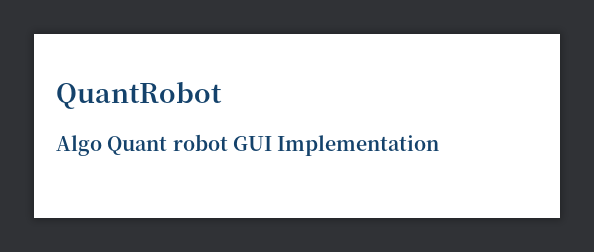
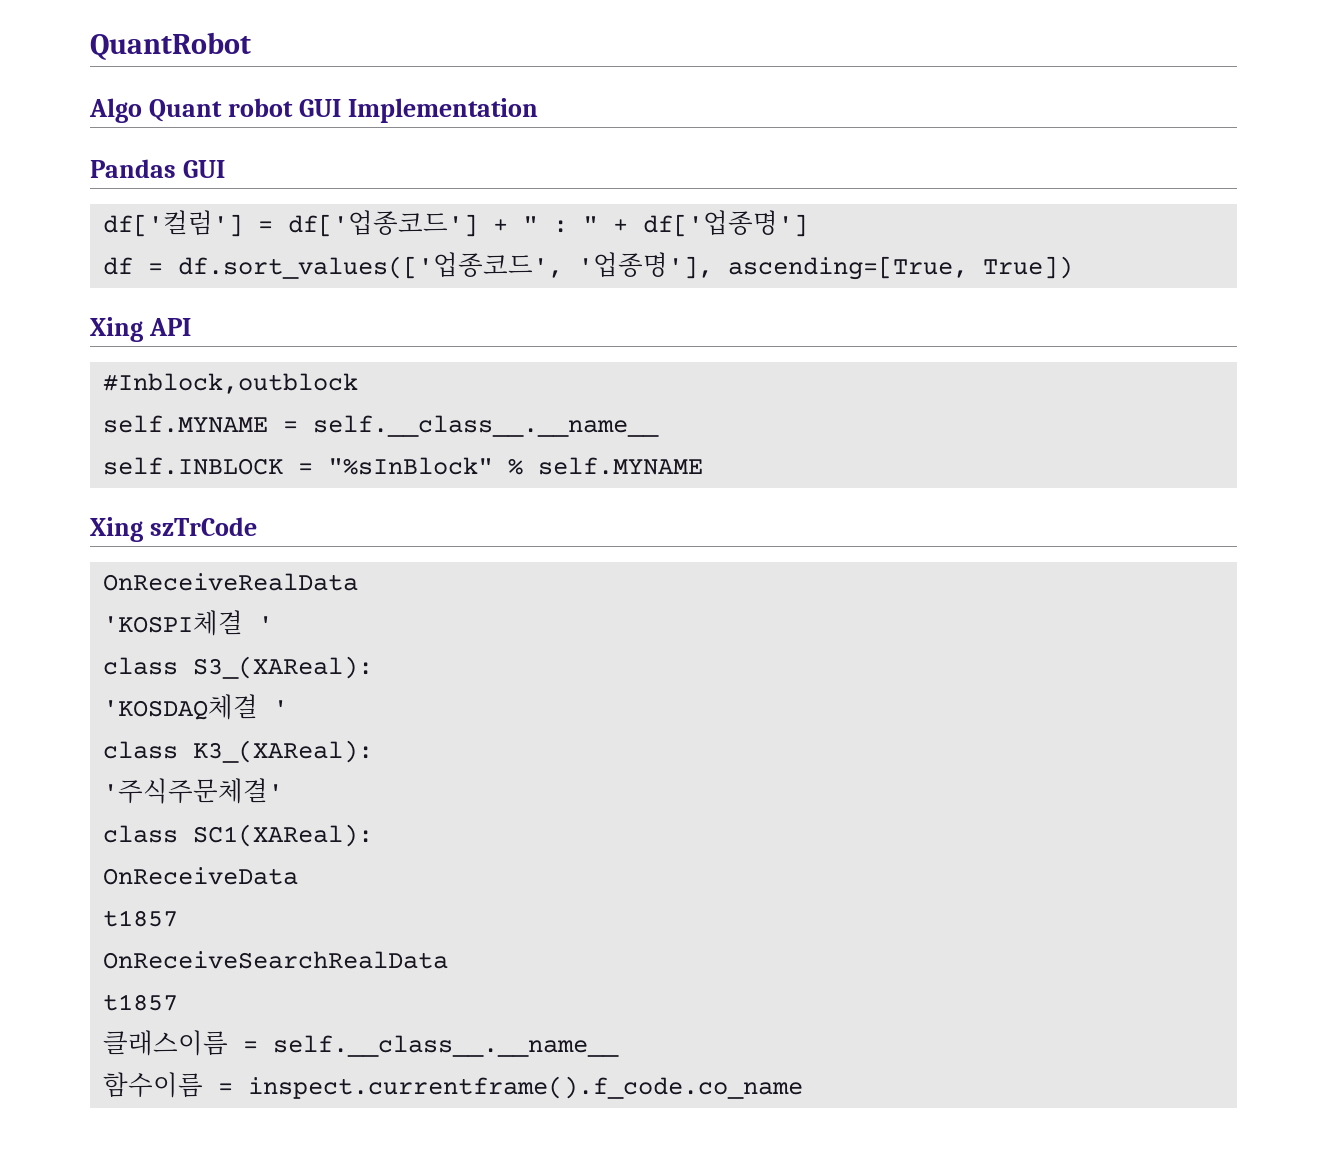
(440, 145) none -> [90,159,225,178] [102,210,808,237] [102,252,1073,280] [90,317,191,342] [102,373,358,394] [102,415,659,437] [102,457,703,475] [90,517,257,542] [102,573,358,591] [102,610,273,636] [102,656,373,679] [102,694,288,720] [102,740,373,763] [102,778,283,804] [102,824,373,847] [102,867,298,885] [102,910,178,927] [102,951,448,969] [102,994,178,1011] [102,1030,619,1057] [102,1072,803,1099] // Pandas GUI // df['컬럼'] = df['업종코드'] + " : " + df['업종명'] // df = df.sort_values(['업종코드', '업종명'], ascending=[True, True]) // Xing API // #Inblock,outblock // self.MYNAME = self.__class__.__name__ // self.INBLOCK = "%sInBlock" % self.MYNAME // Xing szTrCode // OnReceiveRealData // 'KOSPI체결 ' // class S3_(XAReal): // 'KOSDAQ체결 ' // class K3_(XAReal): // '주식주문체결' // class SC1(XAReal): // OnReceiveData // t1857 // OnReceiveSearchRealData // t1857 // 클래스이름 = self.__class__.__name__ // 함수이름 = inspect.currentframe().f_code.co_name

